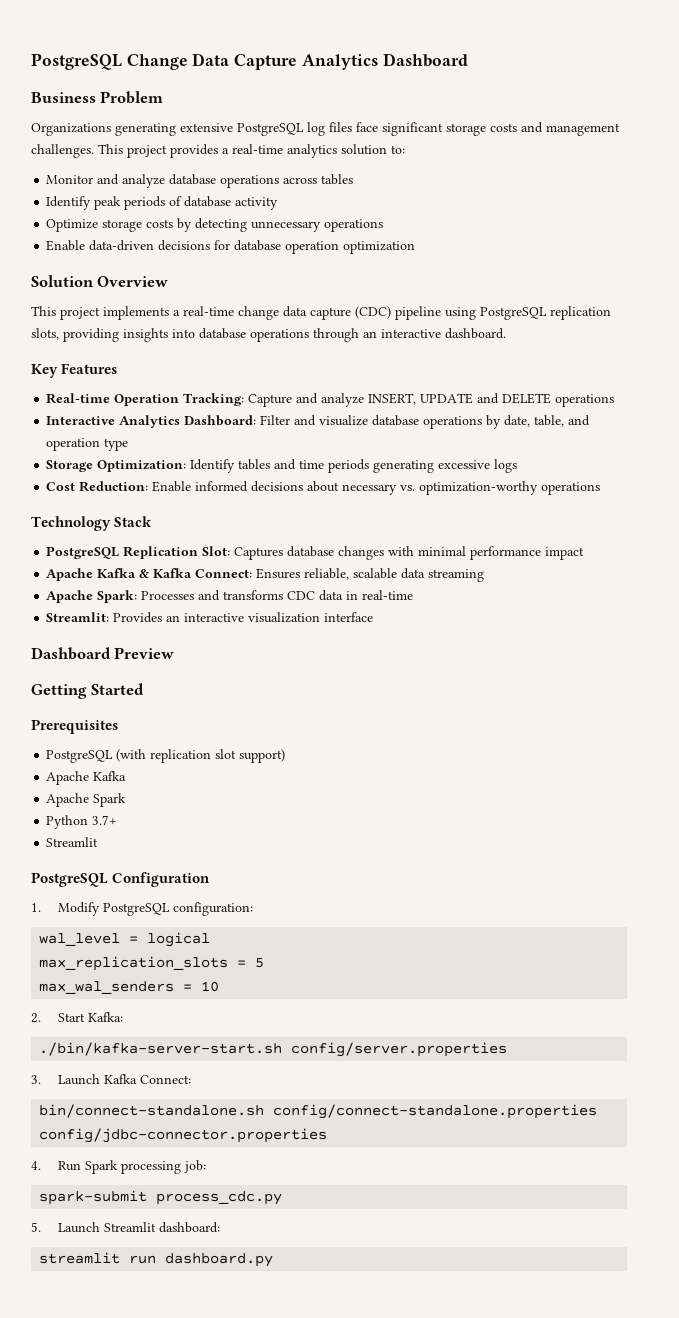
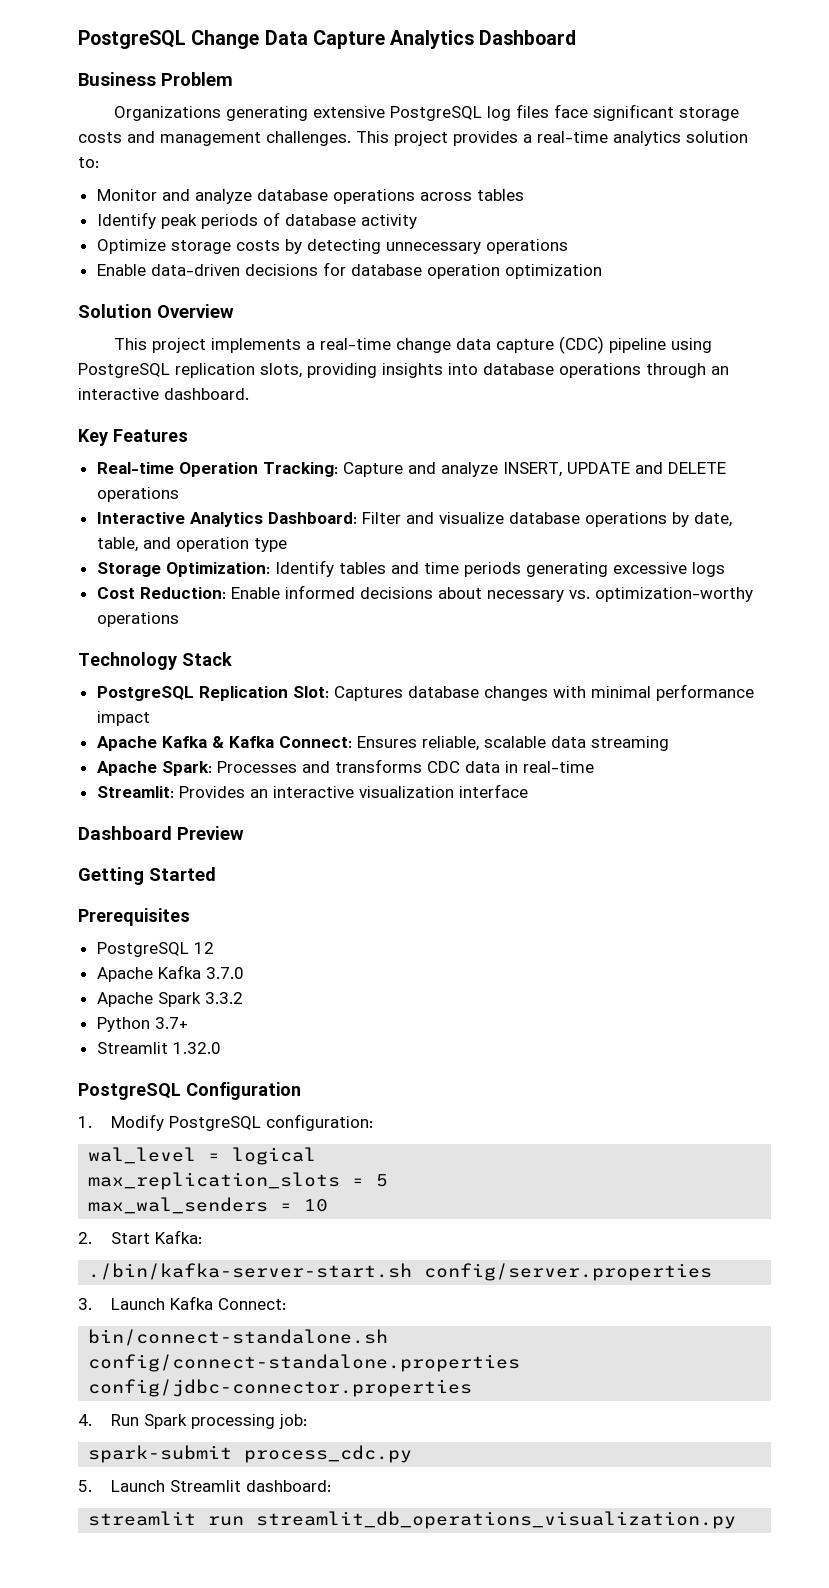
[116,749,286,763] [46,771,127,785] (with replication slot support) // Apache Kafka -> [193,942,214,954] [96,965,244,982] 12 // Apache Kafka 3.7.0
(127, 800) none -> [204,992,243,1004] 3.3.2
(99, 842) none -> [172,1042,221,1054] 1.32.0
[165,1253,274,1267] dashboard.py -> [256,1511,737,1529] streamlit_db_operations_visualization.py

